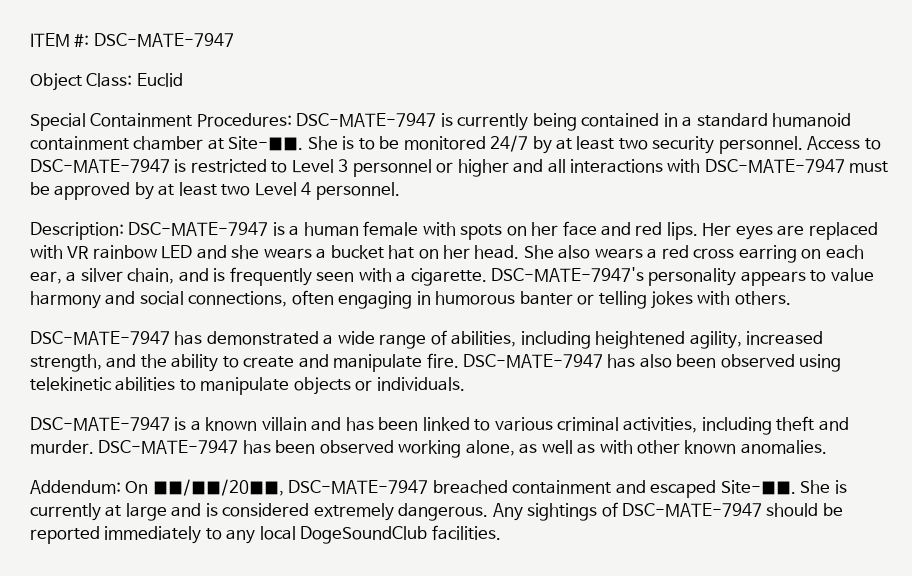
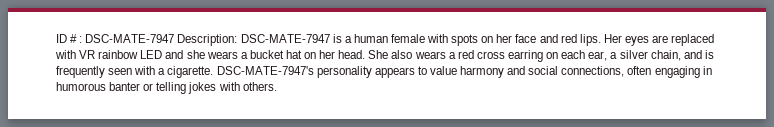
[30,33,234,47] [30,73,183,91] [30,113,851,131] [30,135,881,154] [30,159,889,177] [30,182,400,200] ITEM #: DSC-MATE-7947 // Object Class: Euclid // Special Containment Procedures: DSC-MATE-7947 is currently being contained in a standard humanoid containment chamber at Site-██. She is to be monitored 24/7 by at least two security personnel. Access to DSC-MATE-7947 is restricted to Level 3 personnel or higher and all interactions with DSC-MATE-7947 must be approved by at least two Level 4 personnel. // -> [56,34,175,43] ID # : DSC-MATE-7947
[30,330,823,349] [30,353,842,372] [30,377,465,395] [30,416,849,435] [30,440,827,458] [30,479,847,498] [30,502,843,521] [30,525,501,544] // DSC-MATE-7947 has demonstrated a wide range of abilities, including heightened agility, increased strength, and the ability to create and manipulate fire. DSC-MATE-7947 has also been observed using telekinetic abilities to manipulate objects or individuals. // DSC-MATE-7947 is a known villain and has been linked to various criminal activities, including theft and murder. DSC-MATE-7947 has been observed working alone, as well as with other known anomalies. // Addendum: On ██/██/20██, DSC-MATE-7947 breached containment and escaped Site-██. She is currently at large and is considered extremely dangerous. Any sightings of DSC-MATE-7947 should be reported immediately to any local DogeSoundClub facilities. -> (277, 86) none

